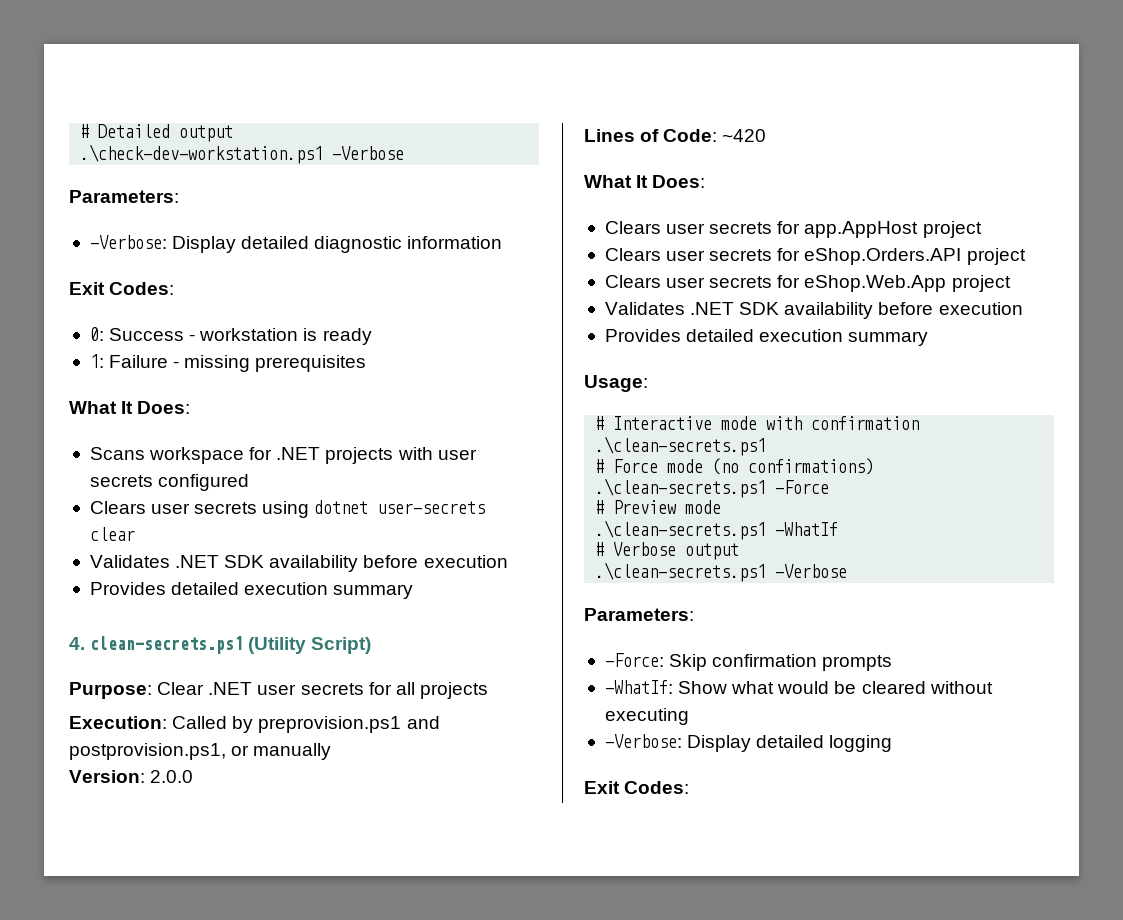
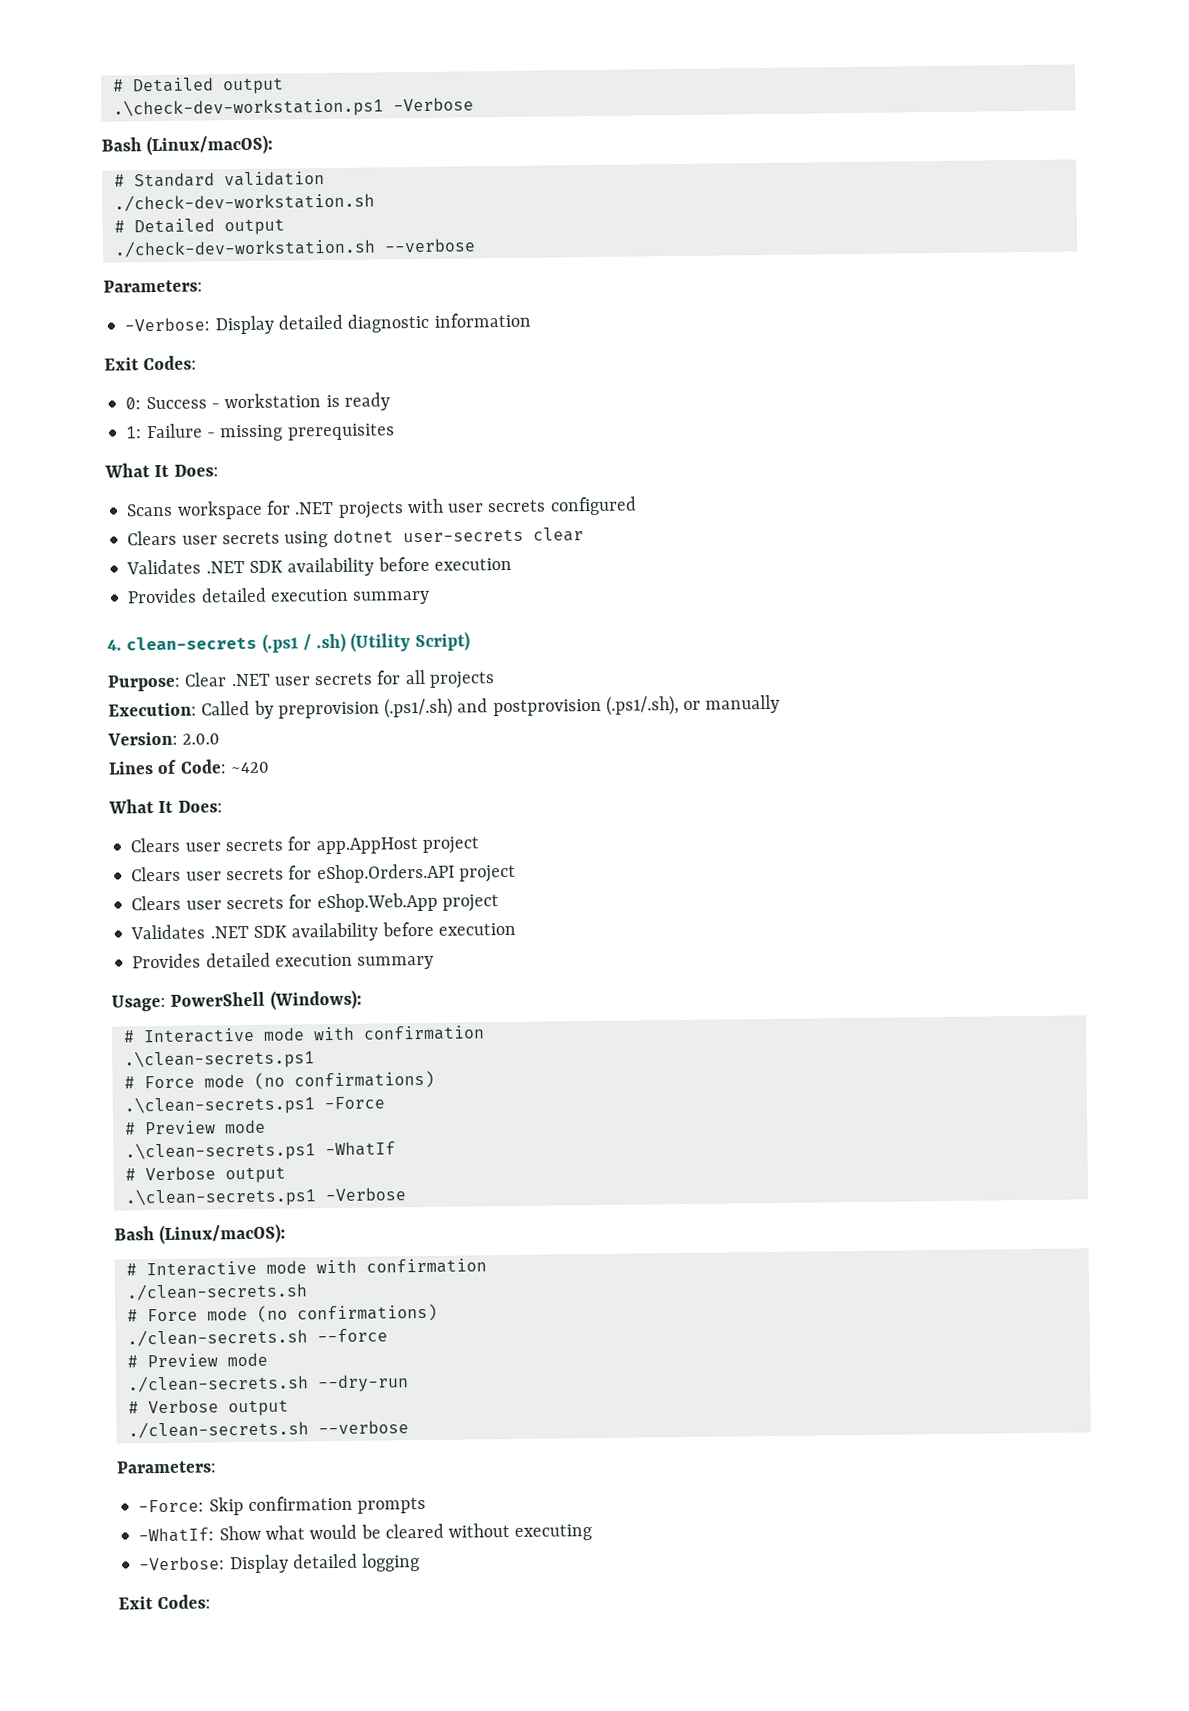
(405, 153) none -> [101,134,274,156] [113,171,325,188] [113,192,375,212] [113,218,285,236] [113,238,476,258] // Bash (Linux/macOS): // # Standard validation // ./check-dev-workstation.sh // # Detailed output // ./check-dev-workstation.sh --verbose
[90,636,244,654] clean-secrets.ps1 -> [126,632,347,653] clean-secrets (.ps1 / .sh)
[258,716,440,733] [69,743,226,760] preprovision.ps1 and postprovision.ps1, -> [277,695,679,719] preprovision (.ps1/.sh) and postprovision (.ps1/.sh),
(648, 383) none -> [170,989,362,1010] PowerShell (Windows):
(848, 571) none -> [114,1223,287,1245] [125,1258,487,1277] [125,1282,308,1301] [126,1303,438,1323] [126,1328,388,1347] [126,1352,268,1368] [126,1374,409,1393] [127,1399,289,1417] [127,1420,409,1439] // Bash (Linux/macOS): // # Interactive mode with confirmation // ./clean-secrets.sh // # Force mode (no confirmations) // ./clean-secrets.sh --force // # Preview mode // ./clean-secrets.sh --dry-run // # Verbose output // ./clean-secrets.sh --verbose

